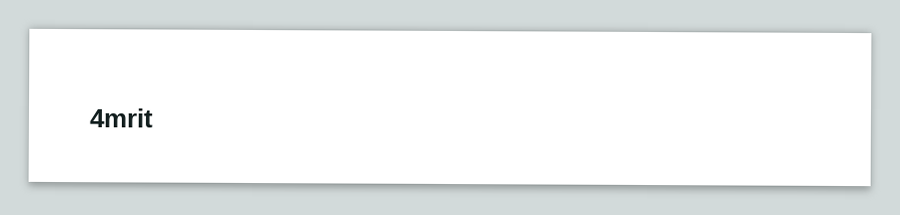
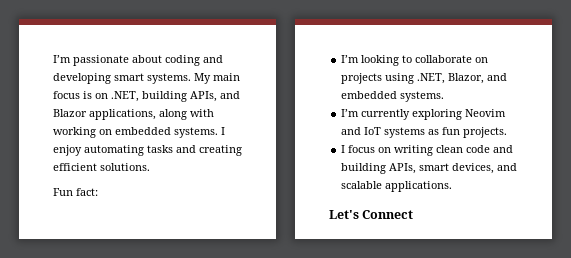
[89,108,153,128] 4mrit -> [53,55,223,66] [53,73,240,84] [53,91,240,102] [53,109,214,120] [53,127,225,138] [53,145,242,156] [53,163,150,171] [53,188,98,196] [341,55,489,66] [341,73,508,84] [341,91,445,102] [341,109,507,120] [341,127,508,138] [341,145,514,156] [341,163,518,174] [341,181,453,192] [329,210,414,219] I’m passionate about coding and developing smart systems. My main focus is on .NET, building APIs, and Blazor applications, along with working on embedded systems. I enjoy automating tasks and creating efficient solutions. // Fun fact: // I’m looking to collaborate on projects using .NET, Blazor, and embedded systems. // I’m currently exploring Neovim and IoT systems as fun projects. // I focus on writing clean code and building APIs, smart devices, and scalable applications. // Let's Connect

